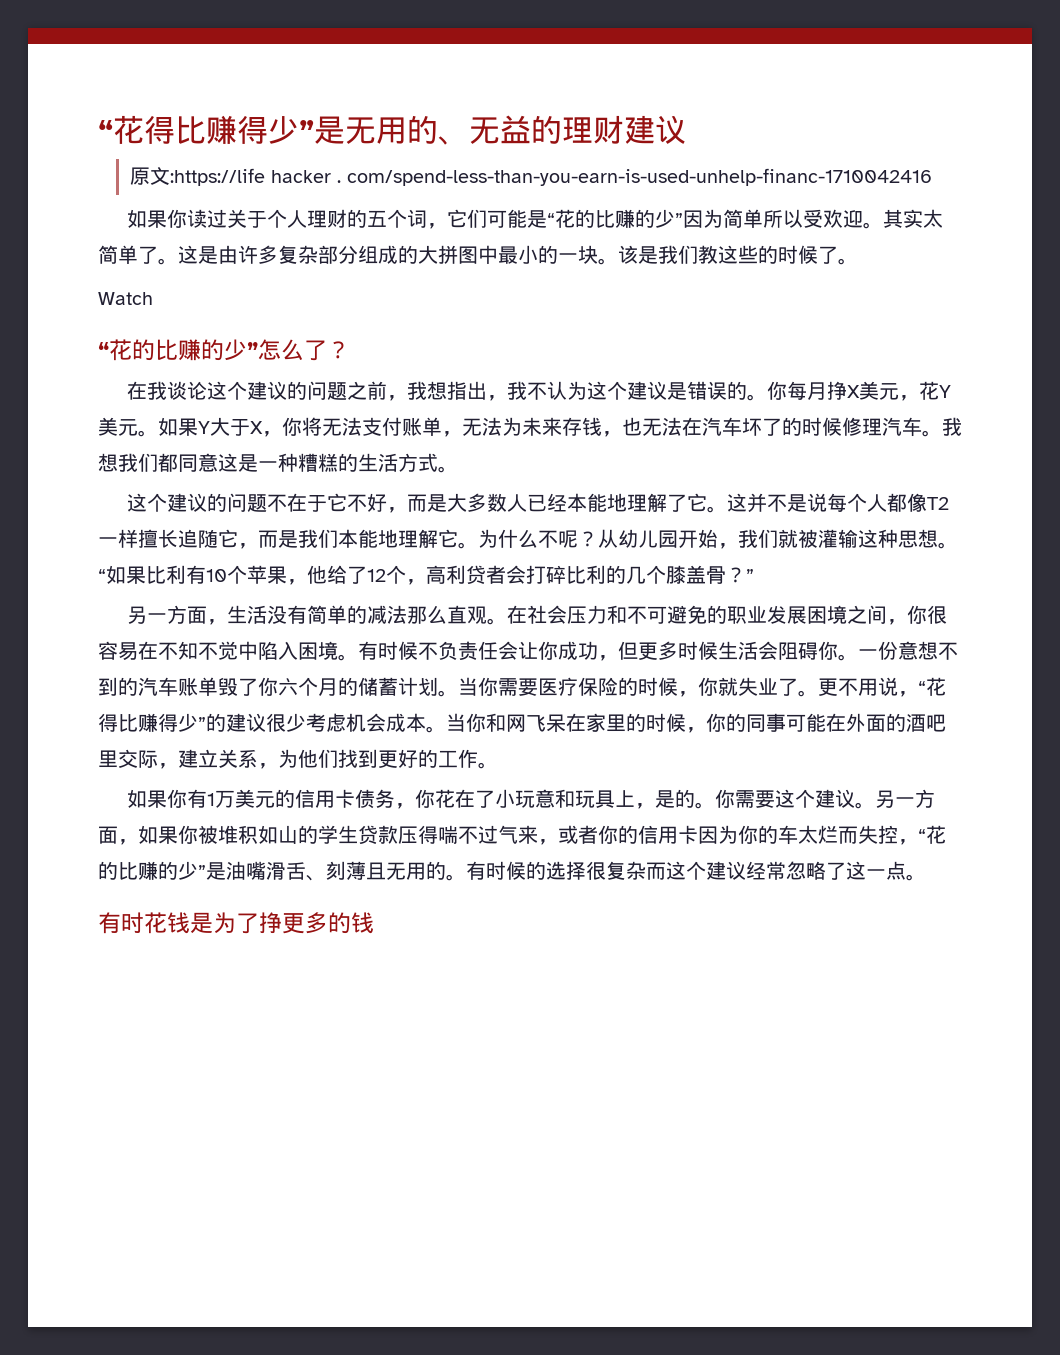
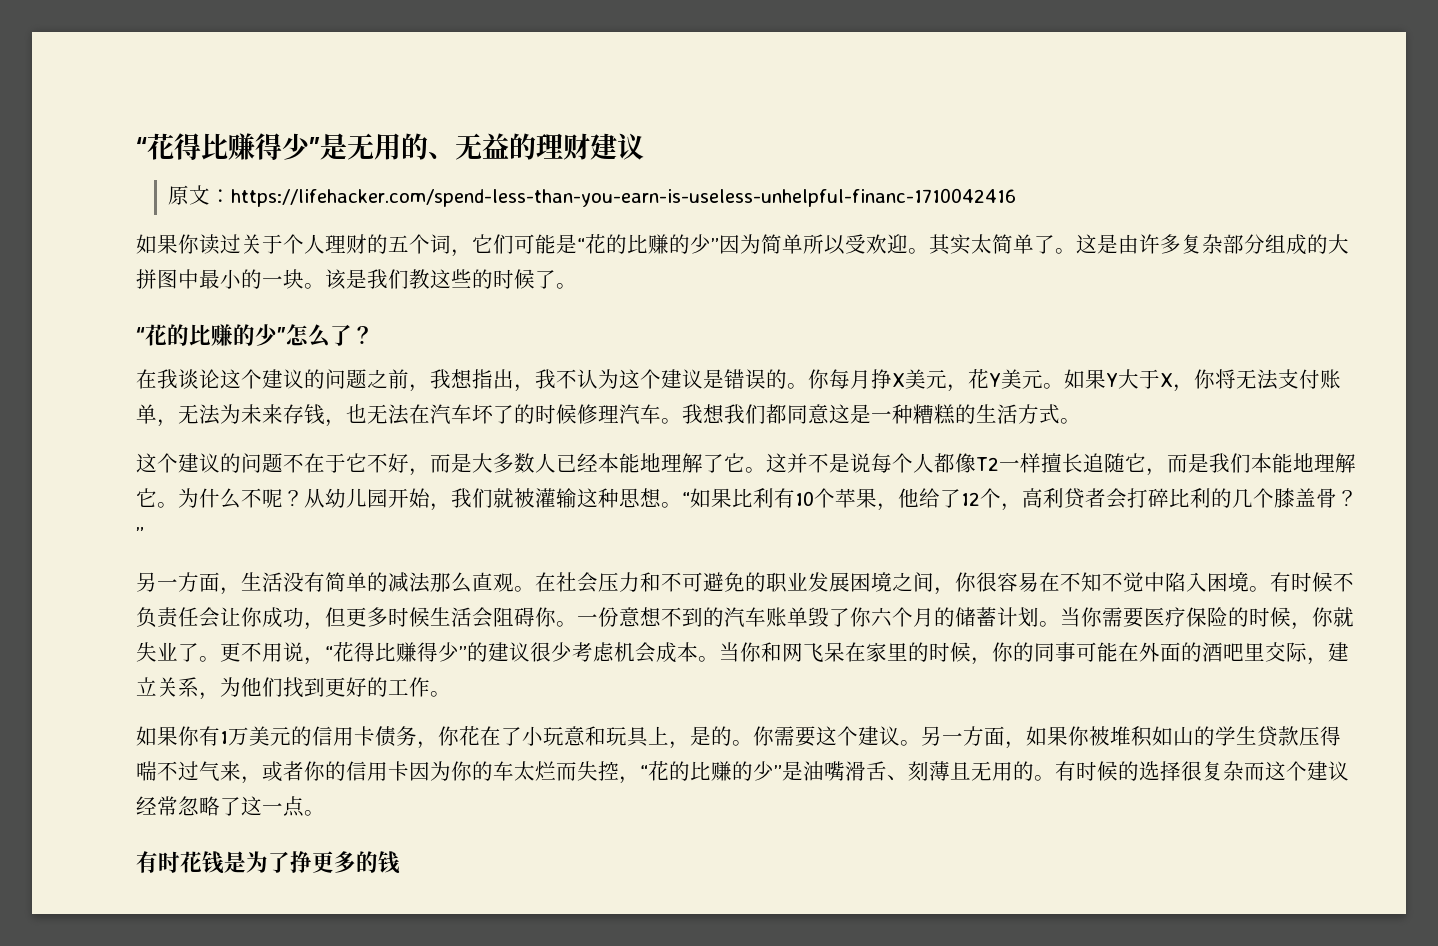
[169,168,932,186] :https://life hacker . com/spend-less-than-you-earn-is-used-unhelp-financ-1710042416 -> [210,188,1017,207] ：https://lifehacker.com/spend-less-than-you-earn-is-useless-unhelpful-financ-1710042416
[98,292,153,305] // Watch -> (577, 286) none

